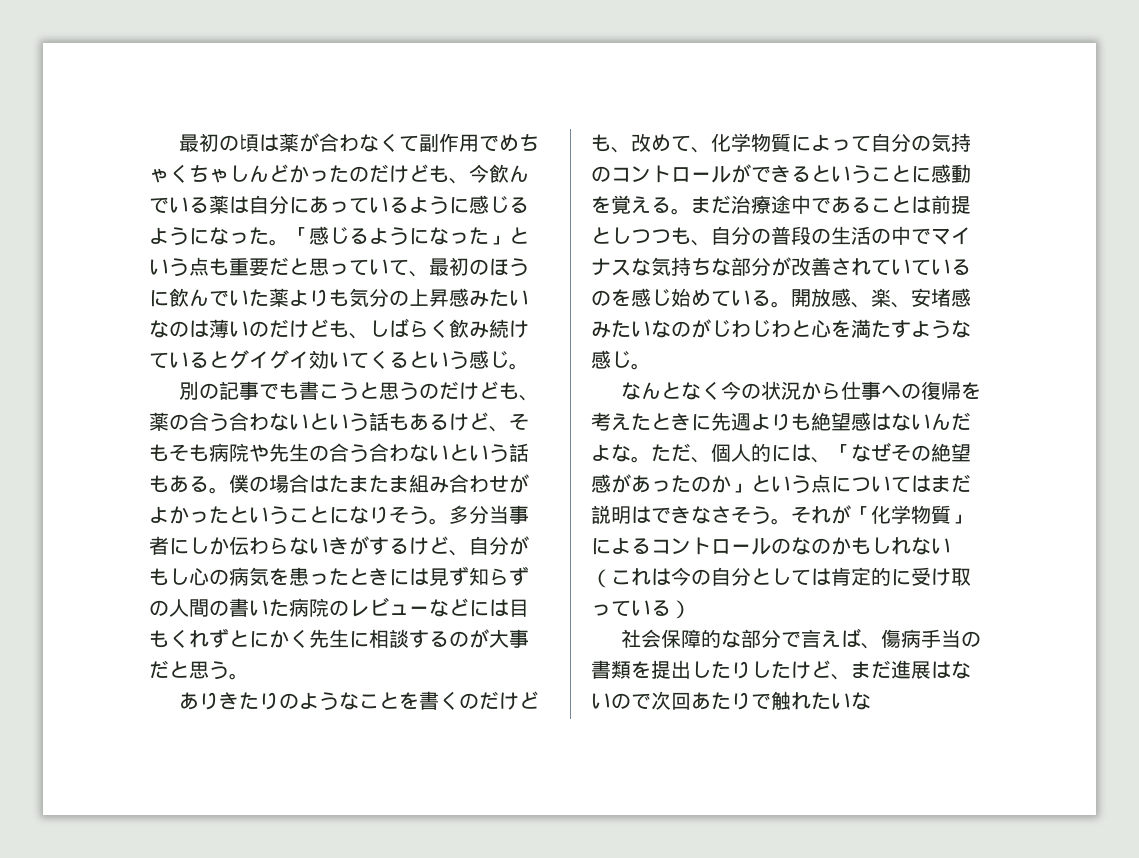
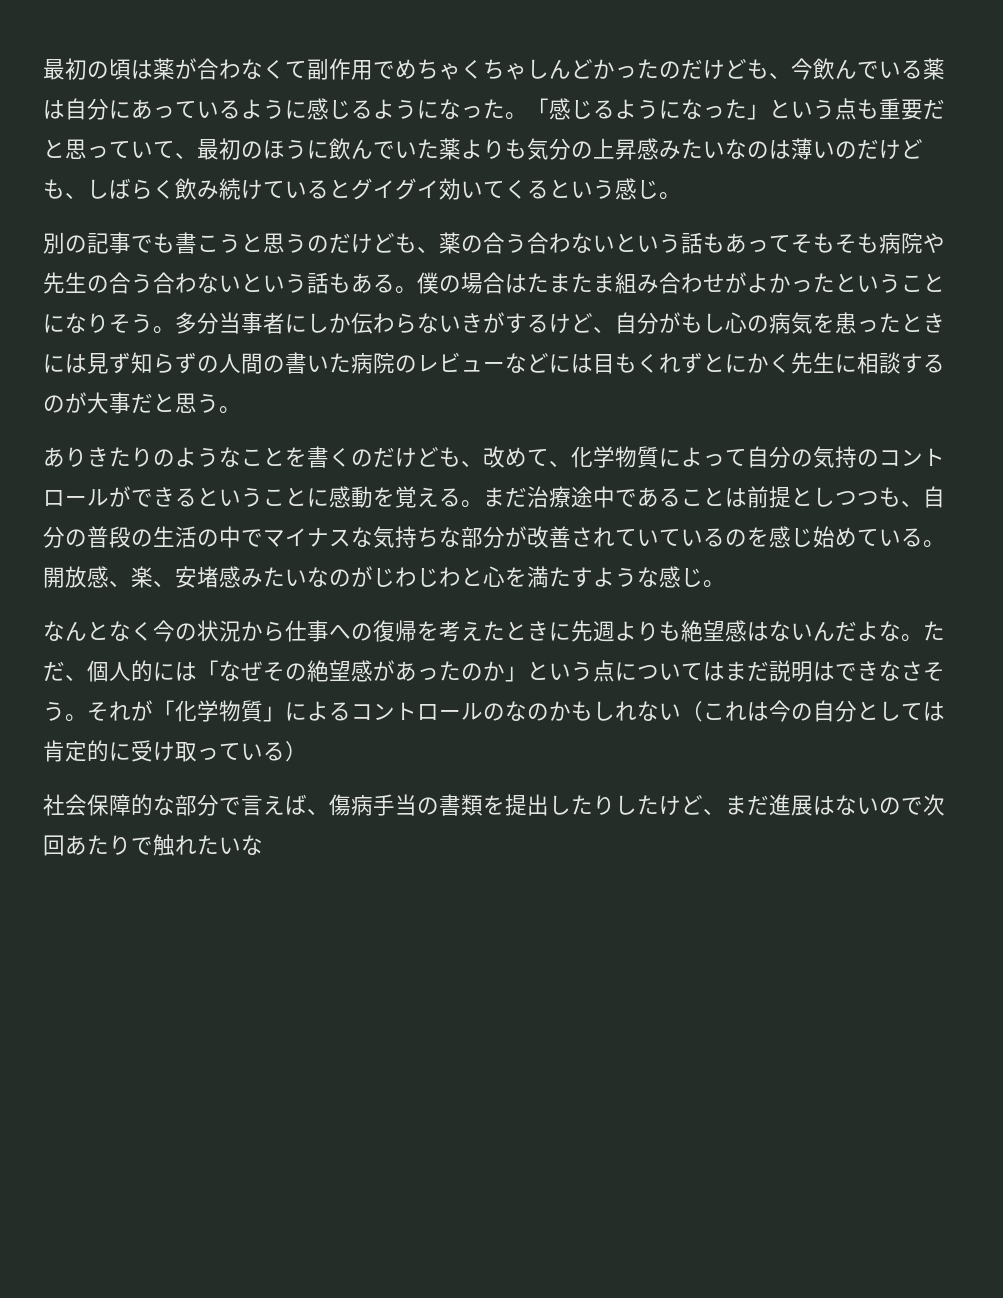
[429,412,509,432] るけど、 -> [747,235,791,252] って
[811,457,831,463] 、 -> (197, 671) none

